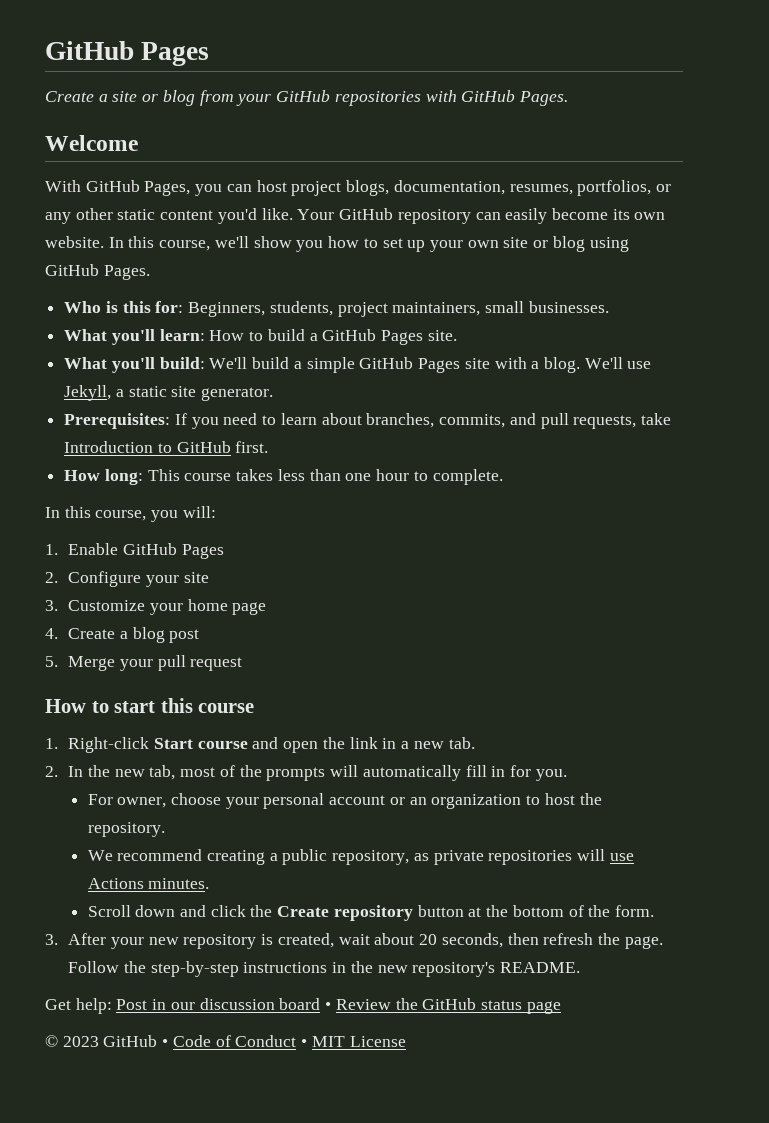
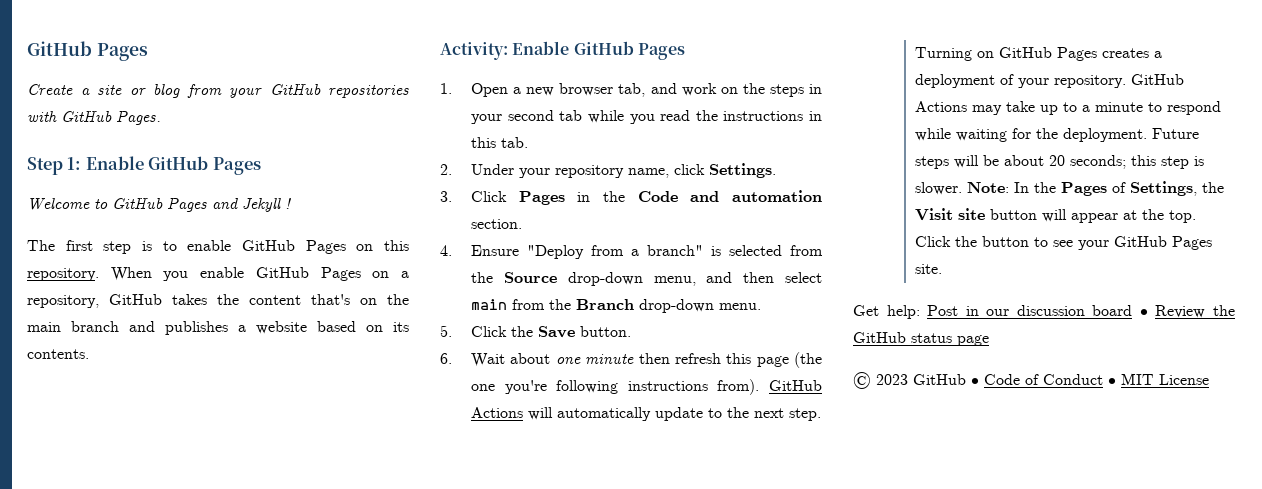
[45,135,138,151] [45,180,671,196] [45,208,666,224] [45,236,629,252] [45,264,150,280] [64,301,609,317] [64,329,457,345] [64,357,652,373] [64,385,274,401] [64,413,671,429] [64,441,269,453] [64,469,503,485] [45,506,216,522] [45,543,224,559] [45,571,209,587] [45,599,267,615] [45,627,200,643] [45,655,243,671] [45,698,255,713] [45,737,475,753] [45,765,567,781] [87,793,602,809] [87,822,165,837] [87,849,634,865] [87,878,210,889] [87,905,654,921] [45,933,663,949] [68,961,581,977] Welcome // With GitHub Pages, you can host project blogs, documentation, resumes, portfolios, or any other static content you'd like. Your GitHub repository can easily become its own website. In this course, we'll show you how to set up your own site or blog using GitHub Pages. // Who is this for: Beginners, students, project maintainers, small businesses. // What you'll learn: How to build a GitHub Pages site. // What you'll build: We'll build a simple GitHub Pages site with a blog. We'll use Jekyll, a static site generator. // Prerequisites: If you need to learn about branches, commits, and pull requests, take Introduction to GitHub first. // How long: This course takes less than one hour to complete. // In this course, you will: // 1. Enable GitHub Pages // 2. Configure your site // 3. Customize your home page // 4. Create a blog post // 5. Merge your pull request // How to start this course // 1. Right-click Start course and open the link in a new tab. // 2. In the new tab, most of the prompts will automatically fill in for you. // For owner, choose your personal account or an organization to host the repository. // We recommend creating a public repository, as private repositories will use Actions minutes. // Scroll down and click the Create repository button at the bottom of the form. // 3. After your new repository is created, wait about 20 seconds, then refresh the page. Follow the step-by-step instructions in the new repository's README. -> [27,156,261,175] [27,197,291,212] [27,240,410,254] [27,267,410,281] [27,294,409,308] [27,321,409,335] [27,349,89,359] [440,41,685,60] [440,83,822,97] [471,110,822,124] [471,137,529,148] [440,163,777,178] [440,190,822,205] [471,219,523,229] [440,245,823,259] [471,272,822,286] [471,299,762,313] [440,325,632,338] [440,352,822,368] [471,379,822,395] [471,407,822,421] [915,47,1163,61] [915,74,1185,88] [915,101,1222,115] [915,128,1200,142] [915,155,1205,169] [915,181,1225,196] [915,208,1197,223] [915,236,1213,250] [915,264,943,274] Step 1: Enable GitHub Pages // Welcome to GitHub Pages and Jekyll ! // The first step is to enable GitHub Pages on this repository. When you enable GitHub Pages on a repository, GitHub takes the content that's on the main branch and publishes a website based on its contents. // Activity: Enable GitHub Pages // 1. Open a new browser tab, and work on the steps in your second tab while you read the instructions in this tab. // 2. Under your repository name, click Settings. // 3. Click Pages in the Code and automation section. // 4. Ensure "Deploy from a branch" is selected from the Source drop-down menu, and then select main from the Branch drop-down menu. // 5. Click the Save button. // 6. Wait about one minute then refresh this page (the one you're following instructions from). GitHub Actions will automatically update to the next step. // Turning on GitHub Pages creates a deployment of your repository. GitHub Actions may take up to a minute to respond while waiting for the deployment. Future steps will be about 20 seconds; this step is slower. Note: In the Pages of Settings, the Visit site button will appear at the top. Click the button to see your GitHub Pages site.

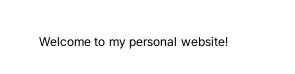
[27,41,148,61] [27,84,409,98] [27,110,161,125] [27,156,261,175] [27,197,291,212] [27,240,410,254] [27,267,410,281] [27,294,409,308] [27,321,409,335] [27,349,89,359] [440,41,685,60] [440,83,822,97] [471,110,822,124] [471,137,529,148] [440,163,777,178] [440,190,822,205] [471,219,523,229] [440,245,823,259] [471,272,822,286] [471,299,762,313] [440,325,632,338] [440,352,822,368] [471,379,822,395] [471,407,822,421] [915,47,1163,61] [915,74,1185,88] [915,101,1222,115] [915,128,1200,142] [915,155,1205,169] [915,181,1225,196] [915,208,1197,223] [915,236,1213,250] [915,264,943,274] [853,305,1235,319] [853,332,989,346] [853,372,1209,389] GitHub Pages // Create a site or blog from your GitHub repositories with GitHub Pages. // Step 1: Enable GitHub Pages // Welcome to GitHub Pages and Jekyll ! // The first step is to enable GitHub Pages on this repository. When you enable GitHub Pages on a repository, GitHub takes the content that's on the main branch and publishes a website based on its contents. // Activity: Enable GitHub Pages // 1. Open a new browser tab, and work on the steps in your second tab while you read the instructions in this tab. // 2. Under your repository name, click Settings. // 3. Click Pages in the Code and automation section. // 4. Ensure "Deploy from a branch" is selected from the Source drop-down menu, and then select main from the Branch drop-down menu. // 5. Click the Save button. // 6. Wait about one minute then refresh this page (the one you're following instructions from). GitHub Actions will automatically update to the next step. // Turning on GitHub Pages creates a deployment of your repository. GitHub Actions may take up to a minute to respond while waiting for the deployment. Future steps will be about 20 seconds; this step is slower. Note: In the Pages of Settings, the Visit site button will appear at the top. Click the button to see your GitHub Pages site. // Get help: Post in our discussion board • Review the GitHub status page // © 2023 GitHub • Code of Conduct • MIT License -> [39,36,228,49] Welcome to my personal website!

